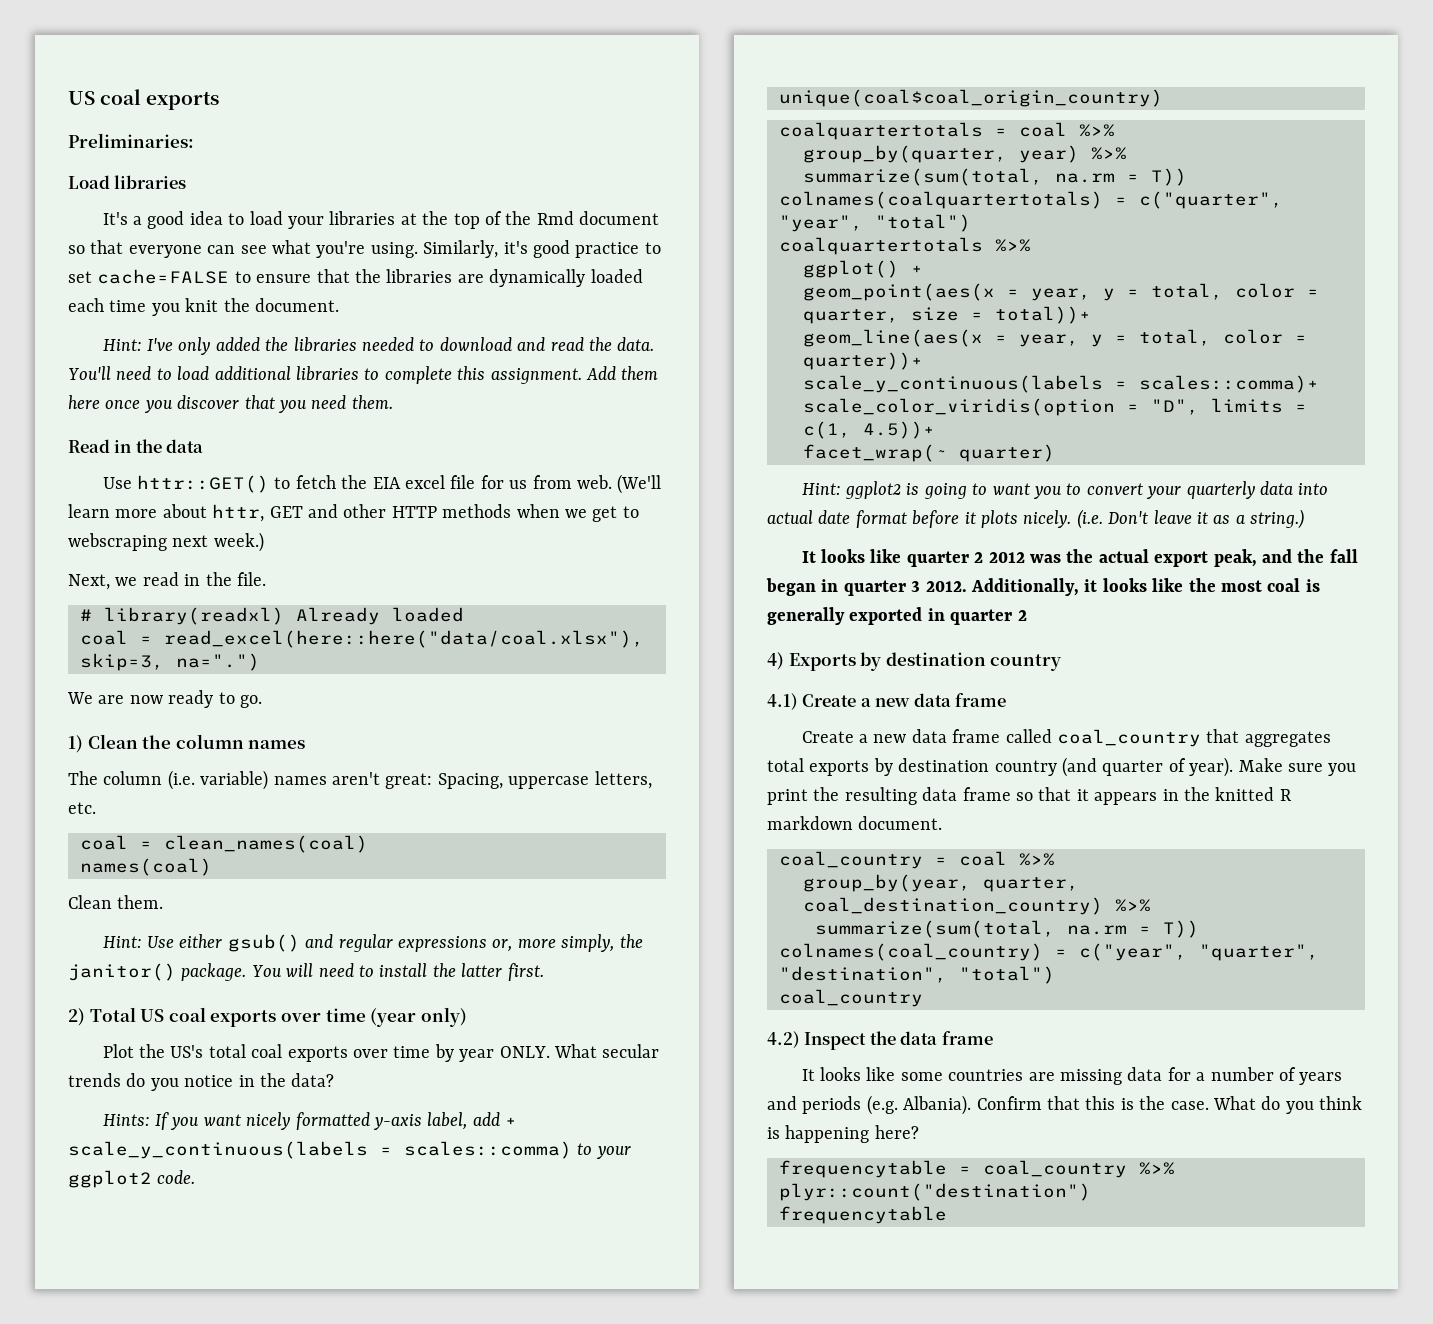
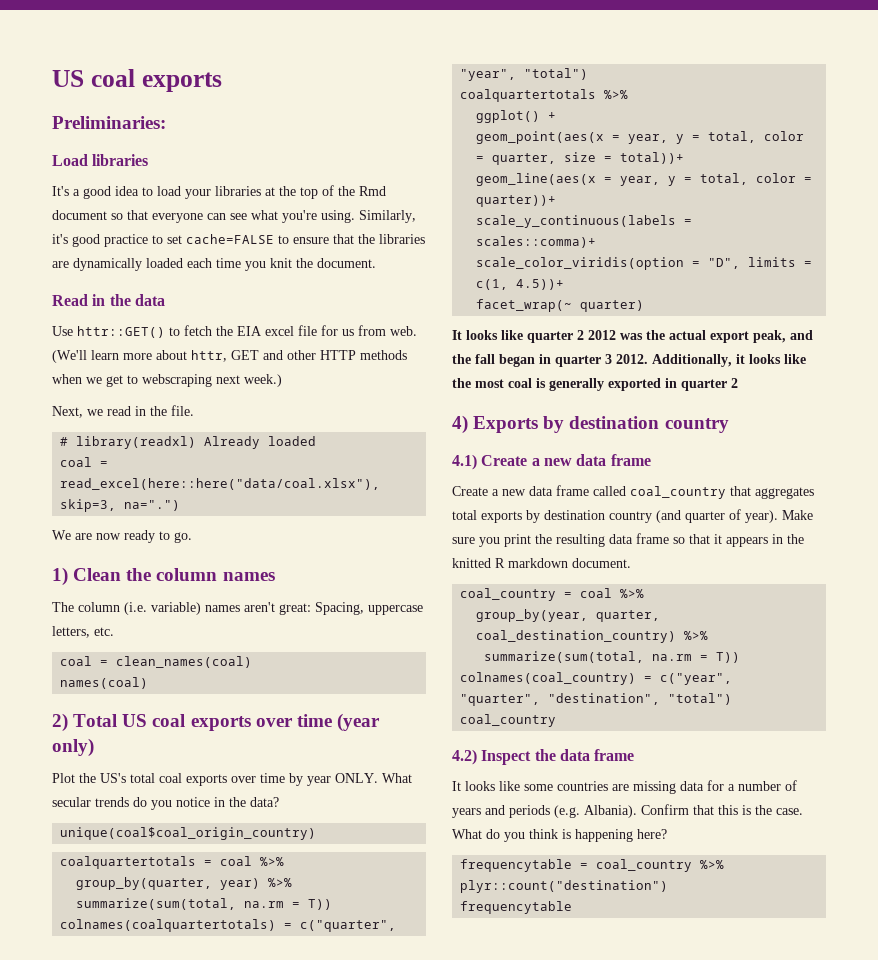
[102,337,655,355] [68,366,659,384] [68,395,393,413] // Hint: I've only added the libraries needed to download and read the data. You'll need to load additional libraries to complete this assignment. Add them here once you discover that you need them. -> (376, 263) none
[68,895,164,909] [102,934,643,952] [68,963,544,981] // Clean them. // Hint: Use either gsub() and regular expressions or, more simply, the janitor() package. You will need to install the latter first. -> (149, 683) none
[102,1112,518,1130] [68,1141,631,1159] [68,1170,196,1188] // Hints: If you want nicely formatted y-axis label, add + scale_y_continuous(labels = scales::comma) to your ggplot2 code. -> (279, 802) none
[801,481,1329,499] [767,509,1305,529] // Hint: ggplot2 is going to want you to convert your quarterly data into actual date format before it plots nicely. (i.e. Don't leave it as a string.) -> (645, 306) none

